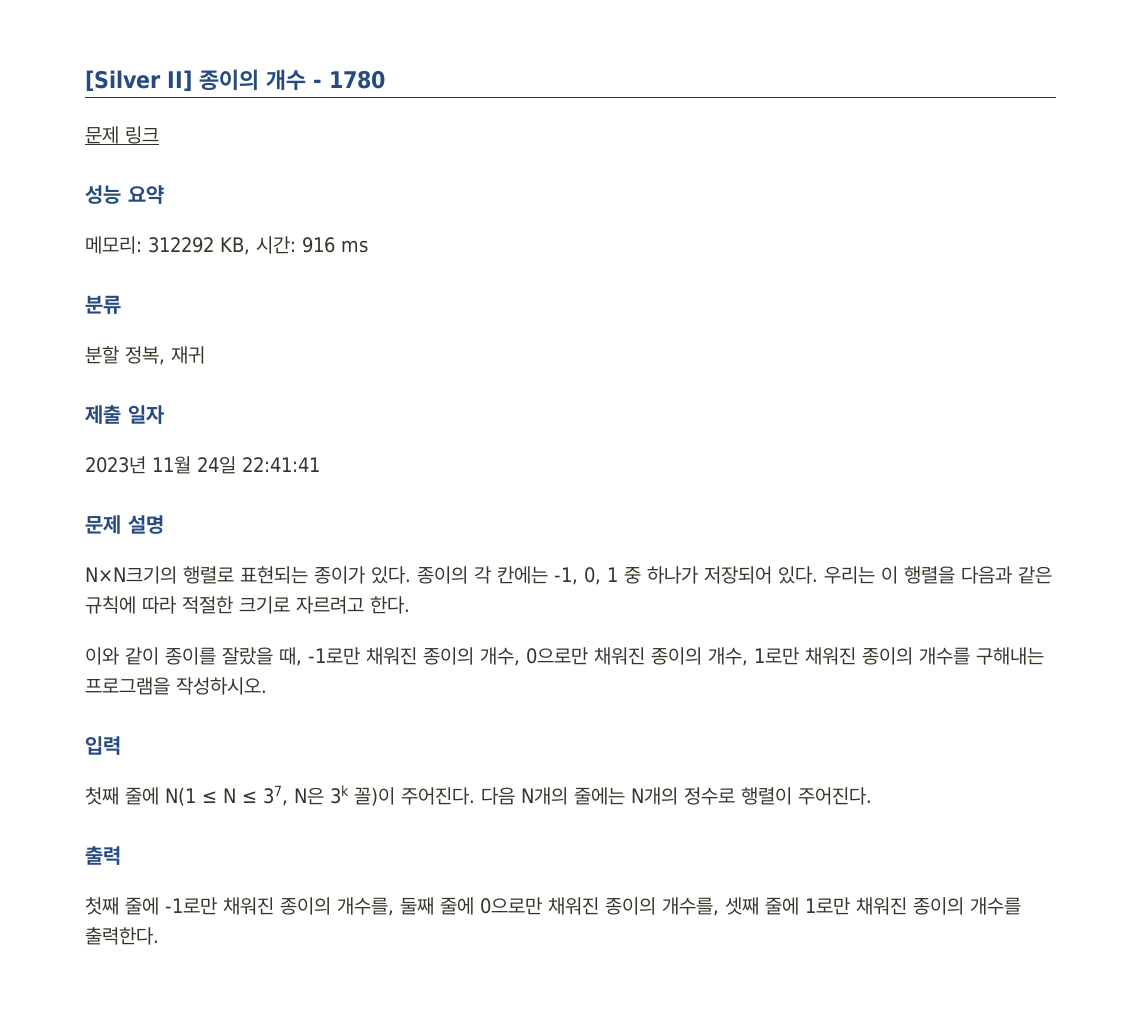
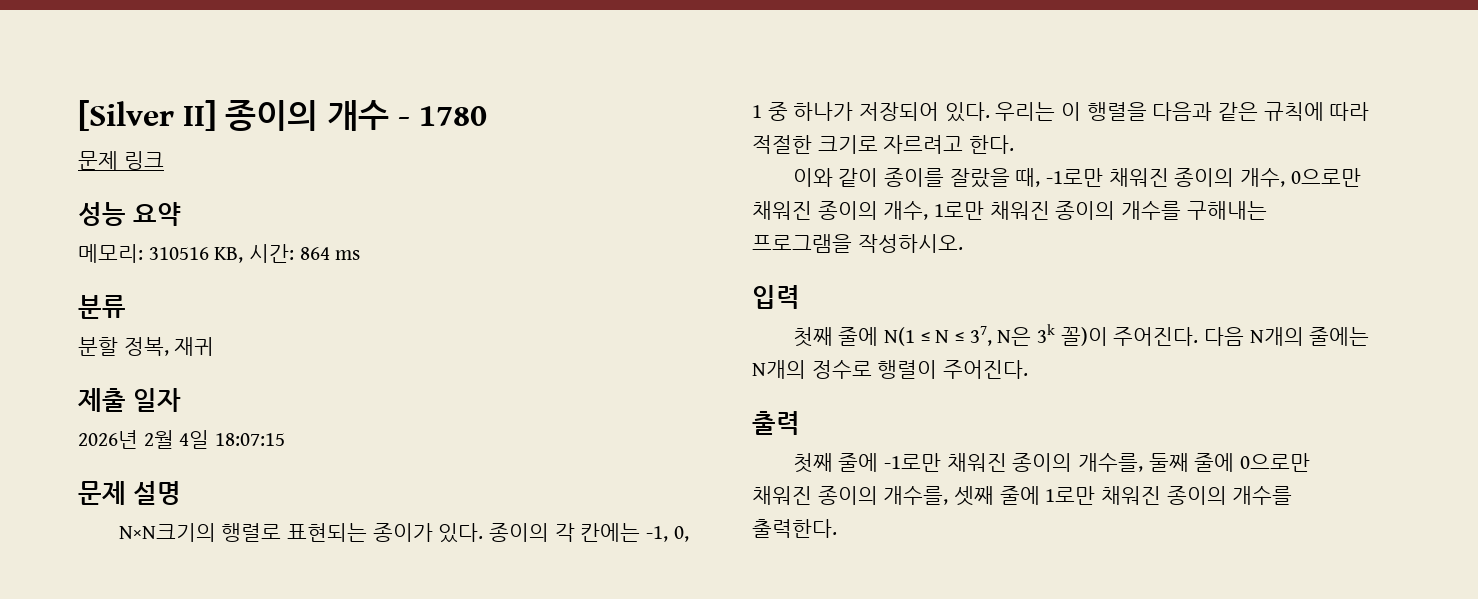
[148,237,214,253] 312292 -> [148,247,209,260] 310516
[302,237,335,253] 916 -> [299,247,330,260] 864
[85,456,320,474] 2023년 11월 24일 22:41:41 -> [78,430,286,449] 2026년 2월 4일 18:07:15

